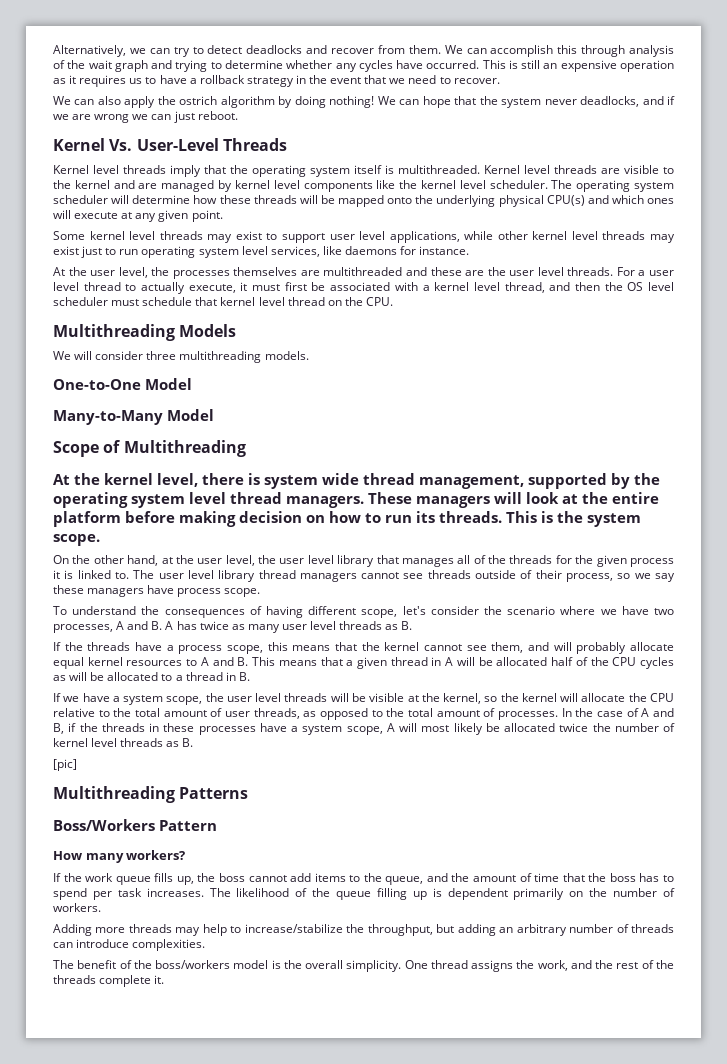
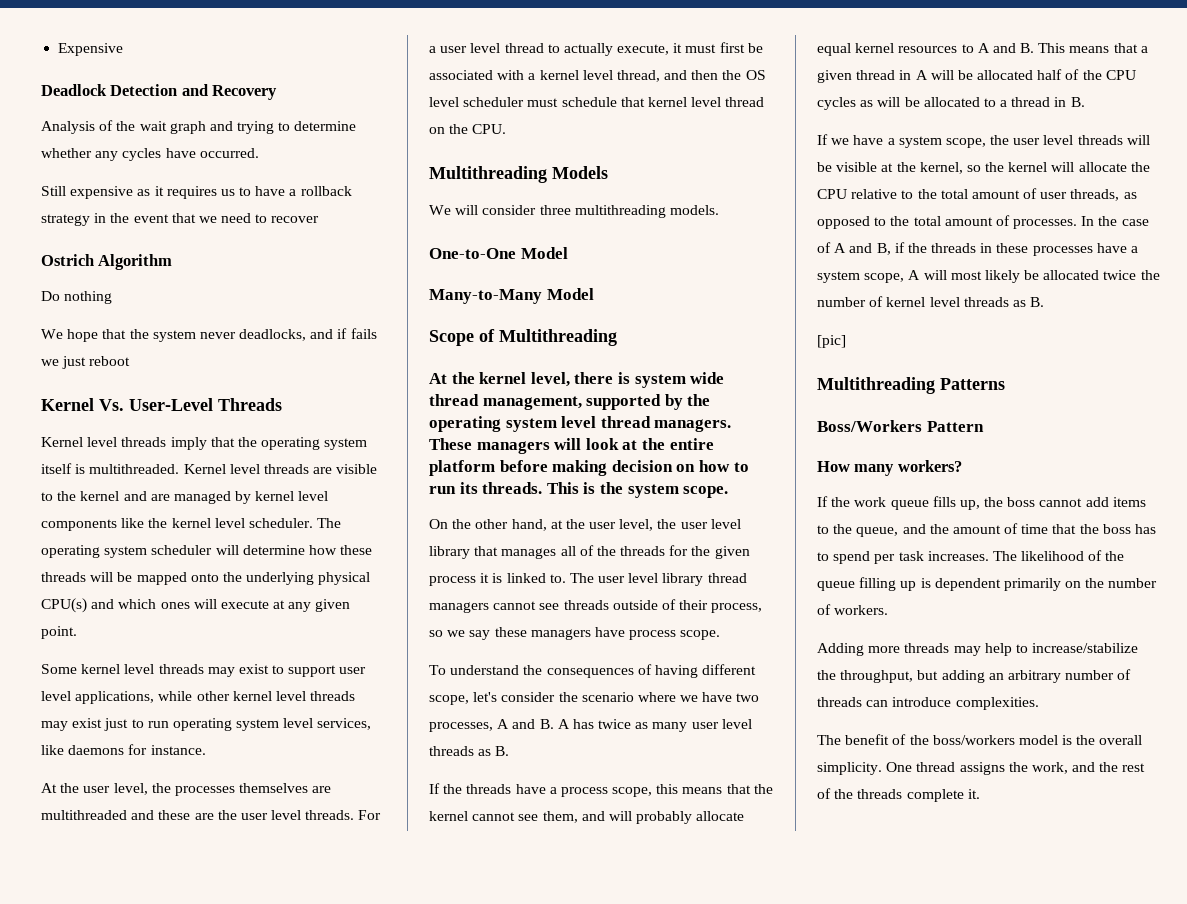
[53,45,674,57] Alternatively, we can try to detect deadlocks and recover from them. We can accomplish this through analysis -> [58,43,124,56] [41,84,278,100] [41,121,95,134] Expensive // Deadlock Detection and Recovery // Analysis
[482,60,674,72] This is still an expensive operation -> [41,186,134,199] // Still expensive
[453,78,500,84] [53,96,420,108] recover. // We can also apply the ostrich algorithm by doing nothing! We can -> [271,216,320,223] [41,254,173,270] [41,291,113,304] [41,329,63,339] recover // Ostrich Algorithm // Do nothing // We
[53,111,238,123] we are wrong we can just reboot. -> [350,328,377,339] [41,356,131,369] fails we just reboot

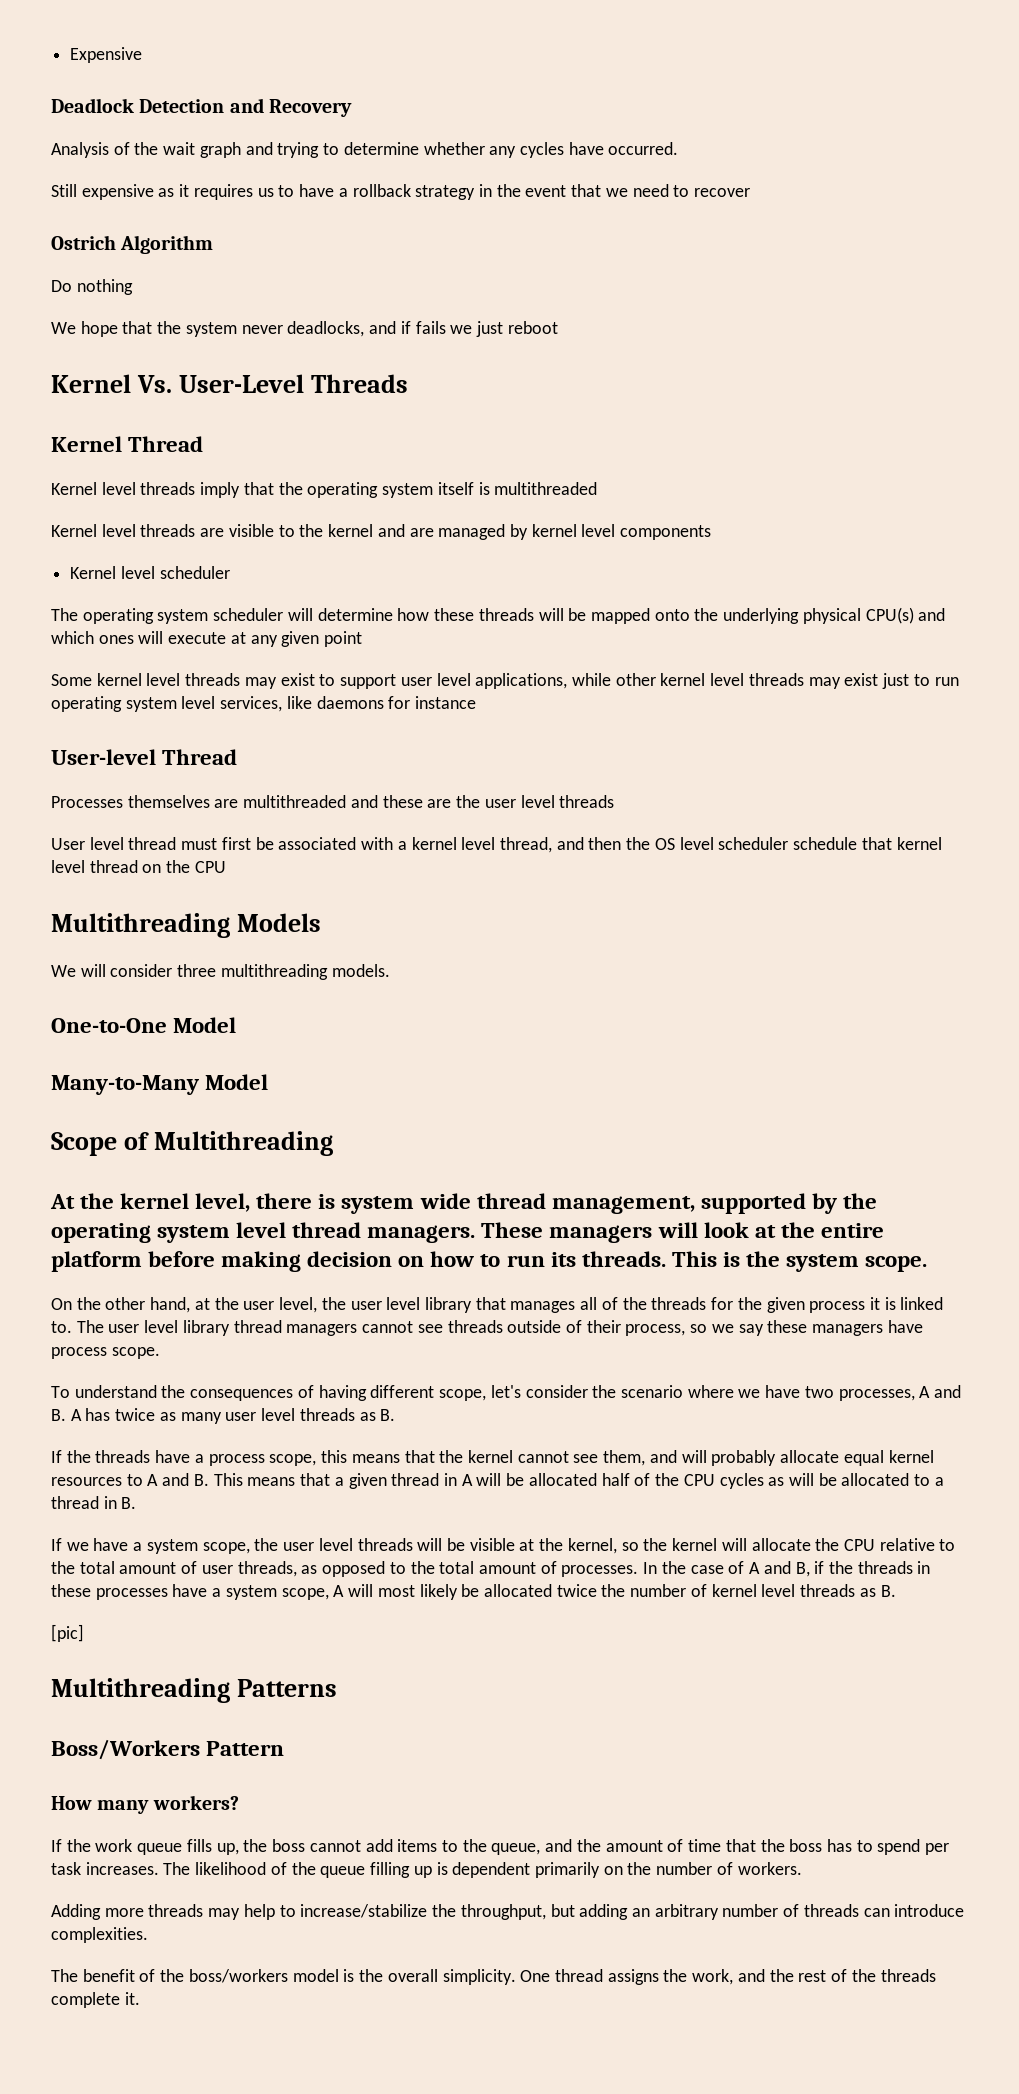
(282, 404) none -> [51,436,204,452] // Kernel Thread
[89,464,180,474] multithreaded. -> [494,482,598,495] multithreaded //
[121,518,313,528] like the kernel level scheduler. -> [70,566,230,579] // Kernel level scheduler //
[41,626,77,639] point. -> [324,631,363,647] point
[150,745,206,755] [41,783,235,796] instance. // At the user level, the processes -> [415,696,477,709] [51,749,238,765] [51,796,123,808] instance // User-level Thread // Processes
[305,810,382,820] [429,43,683,56] threads. For a user level thread to actually execute, it -> [559,795,615,808] [51,837,177,850] threads // User level thread
[527,98,559,107] must -> (789, 843) none
[472,124,507,134] CPU. -> [194,861,226,873] CPU

